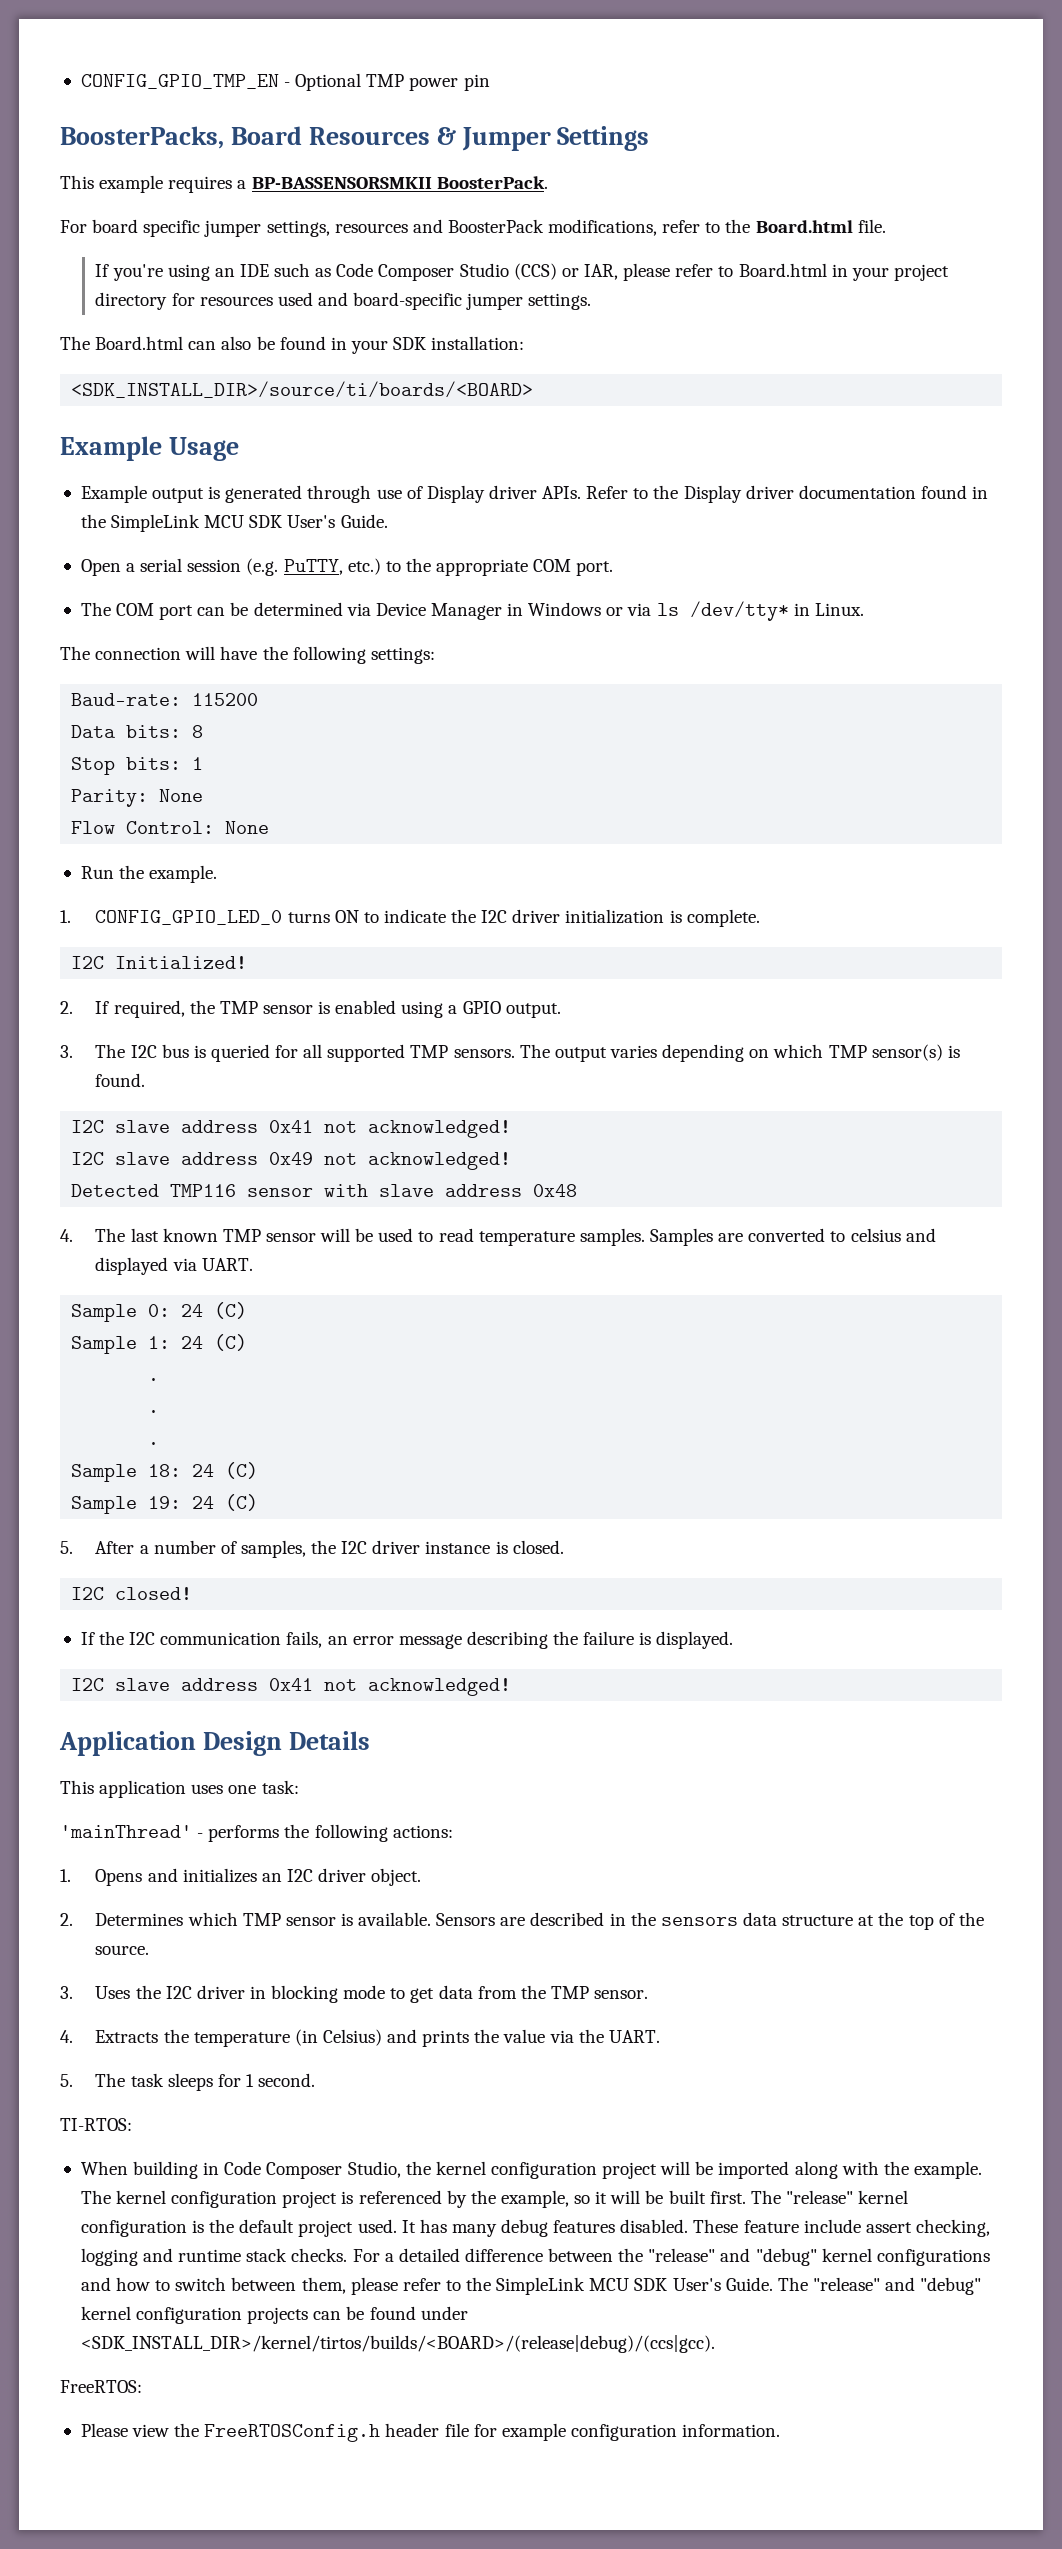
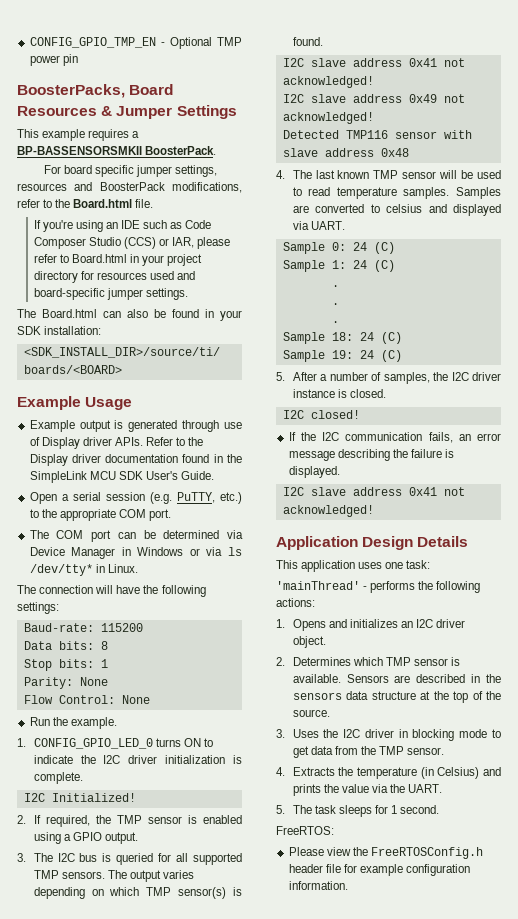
[60,2118,132,2131] [80,2161,982,2179] [80,2190,909,2208] [80,2219,990,2237] [80,2248,990,2266] [80,2277,982,2295] [80,2306,468,2324] [80,2335,715,2353] // TI-RTOS: // When building in Code Composer Studio, the kernel configuration project will be imported along with the example. The kernel configuration project is referenced by the example, so it will be built first. The "release" kernel configuration is the default project used. It has many debug features disabled. These feature include assert checking, logging and runtime stack checks. For a detailed difference between the "release" and "debug" kernel configurations and how to switch between them, please refer to the SimpleLink MCU SDK User's Guide. The "release" and "debug" kernel configuration projects can be found under <SDK_INSTALL_DIR>/kernel/tirtos/builds/<BOARD>/(release|debug)/(ccs|gcc). -> (440, 809) none

